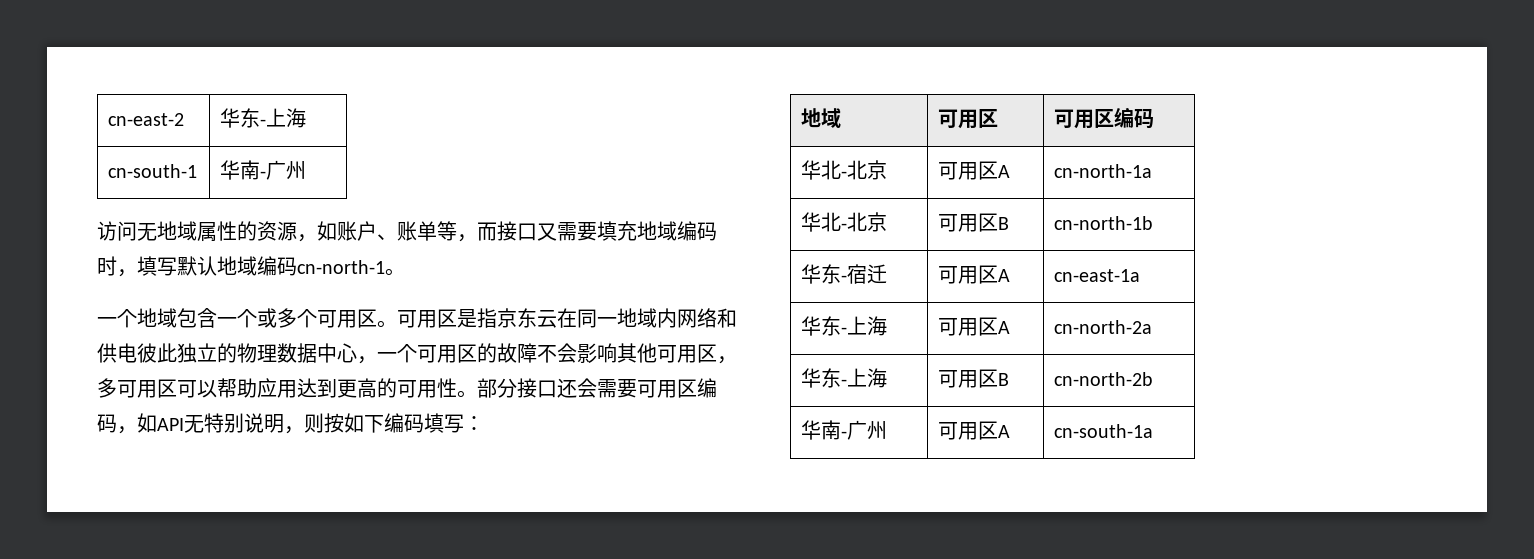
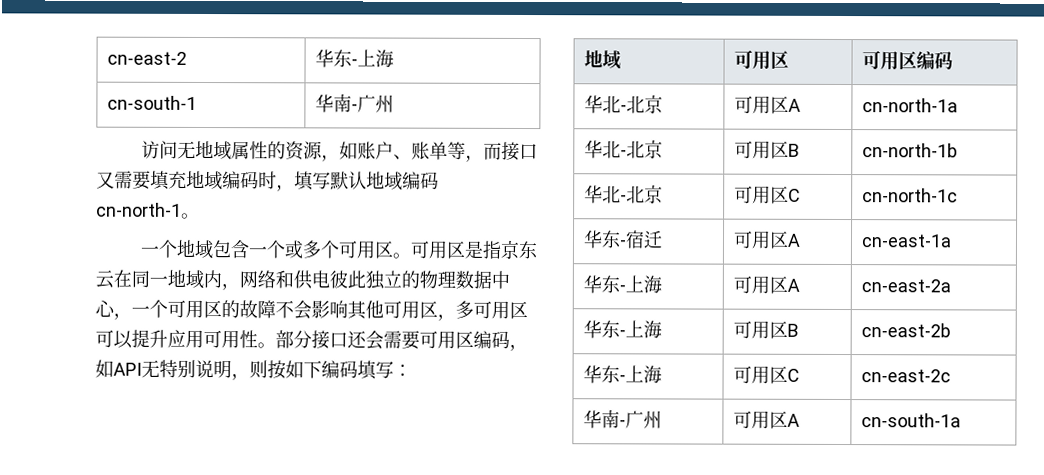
(677, 318) none -> [221,283,240,291] ，
[217,378,397,398] 帮助应用达到更高的 -> [131,329,204,349] 提升应用
(1154, 223) none -> [584,185,664,204] [734,185,802,204] [862,188,959,203] // 华北-北京 | 可用区C | cn-north-1c
[1054,320,1153,334] cn-north-2a -> [861,279,952,293] cn-east-2a
[1054,372,1154,386] cn-north-2b -> [861,323,952,338] [583,365,663,384] [733,365,801,384] [861,369,952,383] cn-east-2b // 华东-上海 | 可用区C | cn-east-2c

